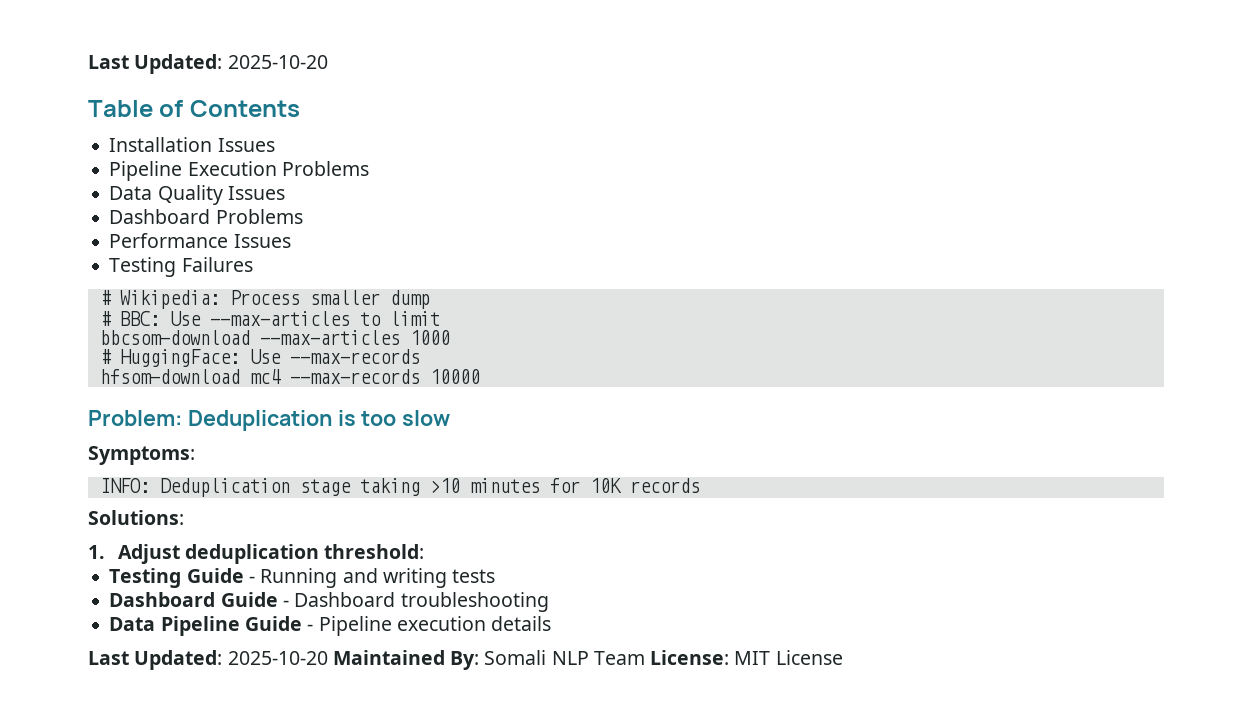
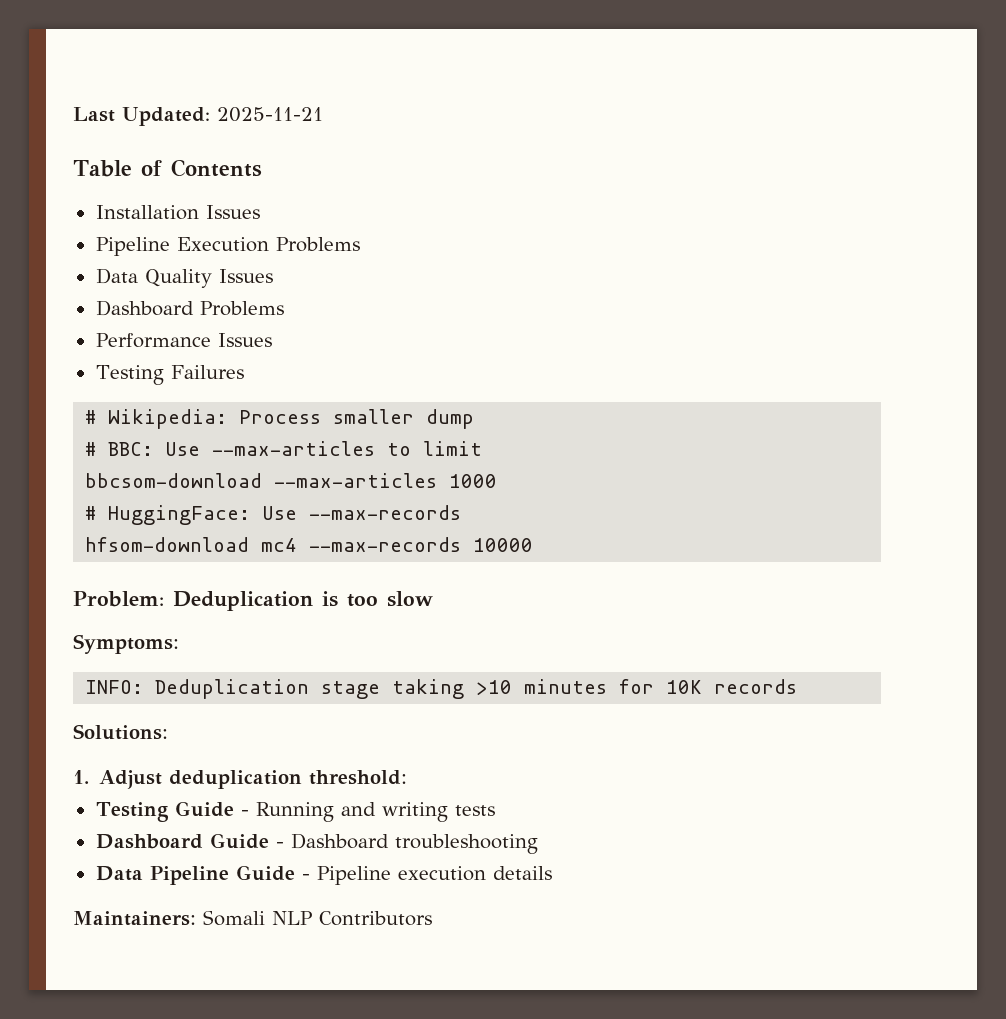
[88,54,328,74] Last Updated: 2025-10-20 -> [73,107,323,126] Last Updated: 2025-11-21
[88,650,843,670] Last Updated: 2025-10-20 Maintained By: Somali NLP Team License: MIT License -> [73,910,432,926] Maintainers: Somali NLP Contributors

